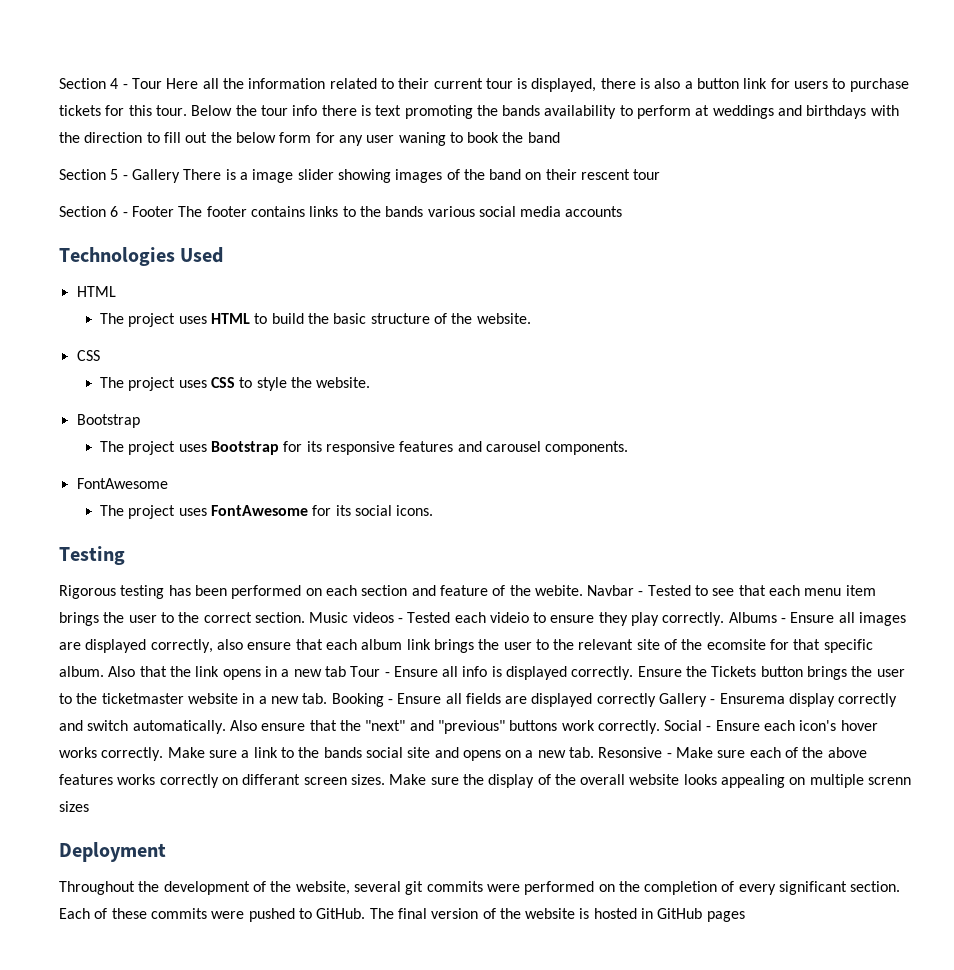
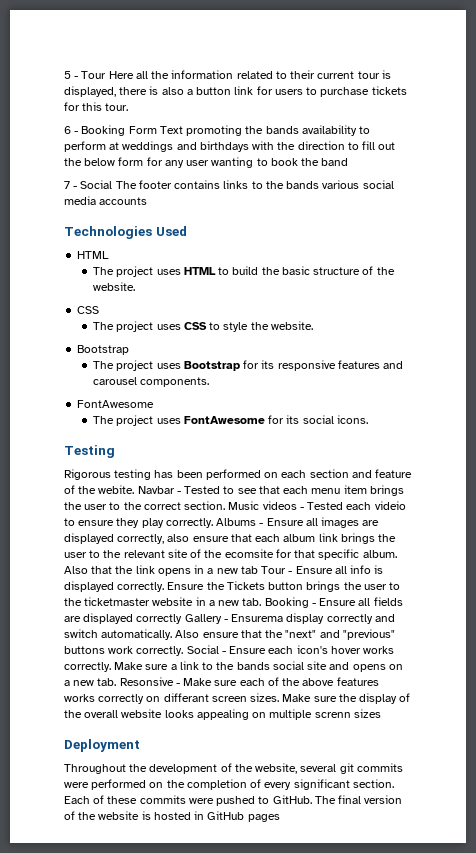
[59,78,119,89] Section 4 -> [64,71,71,79] 5
[191,105,402,116] Below the tour info there is text -> [64,125,183,136] // 6 - Booking Form Text
[398,132,446,146] waning -> [211,157,254,168] wanting
[59,169,661,183] [59,206,174,217] Section 5 - Gallery There is a image slider showing images of the band on their rescent tour // Section 6 - Footer -> [64,180,113,189] 7 - Social

